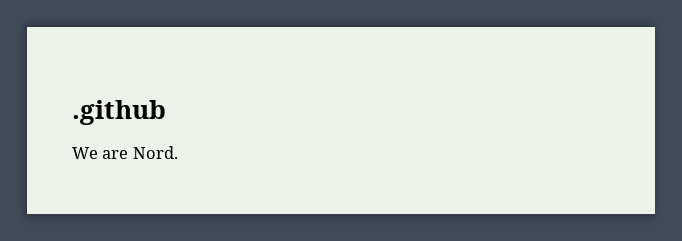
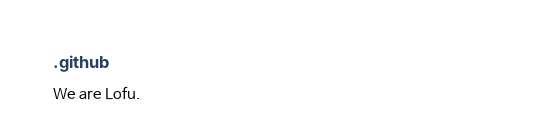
[132,146,178,159] Nord. -> [104,86,140,100] Lofu.

